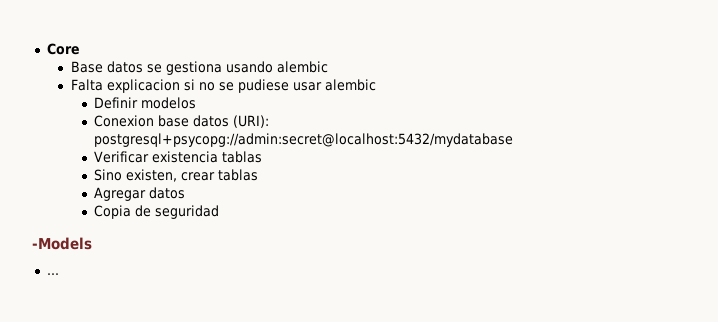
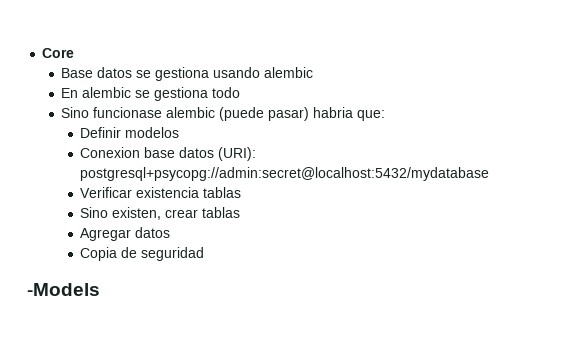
[70,79,376,93] Falta explicacion si no se pudiese usar alembic -> [61,87,241,101] [61,107,386,121] En alembic se gestiona todo // Sino funcionase alembic (puede pasar) habria que:
[46,273,59,275] // ... -> (100, 289) none

